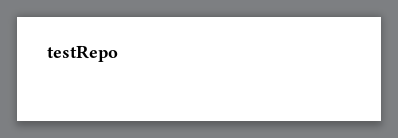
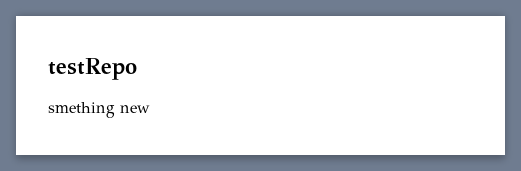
(118, 53) none -> [48,102,150,118] // smething new

